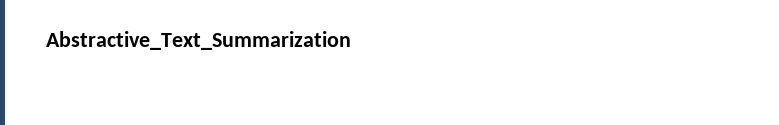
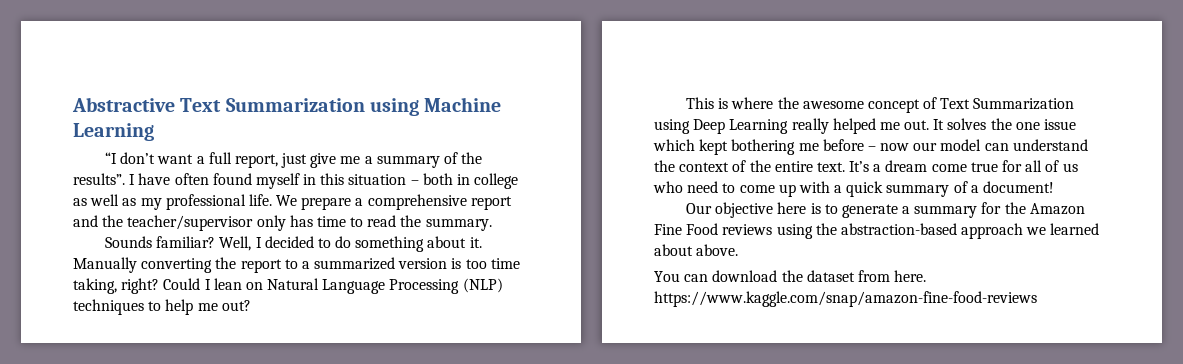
[46,31,351,50] Abstractive_Text_Summarization -> [72,97,502,116] [73,123,154,141] [104,152,483,168] [73,173,519,189] [73,194,512,210] [73,215,492,231] [104,236,482,252] [73,257,520,273] [73,278,503,294] [73,299,251,315] [685,97,1075,113] [654,118,1077,134] [653,139,1088,155] [654,160,1078,172] [653,181,1055,197] [685,202,1085,218] [654,223,1100,239] [654,244,739,256] [654,270,927,282] [654,291,1037,307] Abstractive Text Summarization using Machine Learning // “I don’t want a full report, just give me a summary of the results”. I have often found myself in this situation – both in college as well as my professional life. We prepare a comprehensive report and the teacher/supervisor only has time to read the summary. // Sounds familiar? Well, I decided to do something about it. Manually converting the report to a summarized version is too time taking, right? Could I lean on Natural Language Processing (NLP) techniques to help me out? // This is where the awesome concept of Text Summarization using Deep Learning really helped me out. It solves the one issue which kept bothering me before – now our model can understand the context of the entire text. It’s a dream come true for all of us who need to come up with a quick summary of a document! // Our objective here is to generate a summary for the Amazon Fine Food reviews using the abstraction-based approach we learned about above. // You can download the dataset from here. https://www.kaggle.com/snap/amazon-fine-food-reviews

